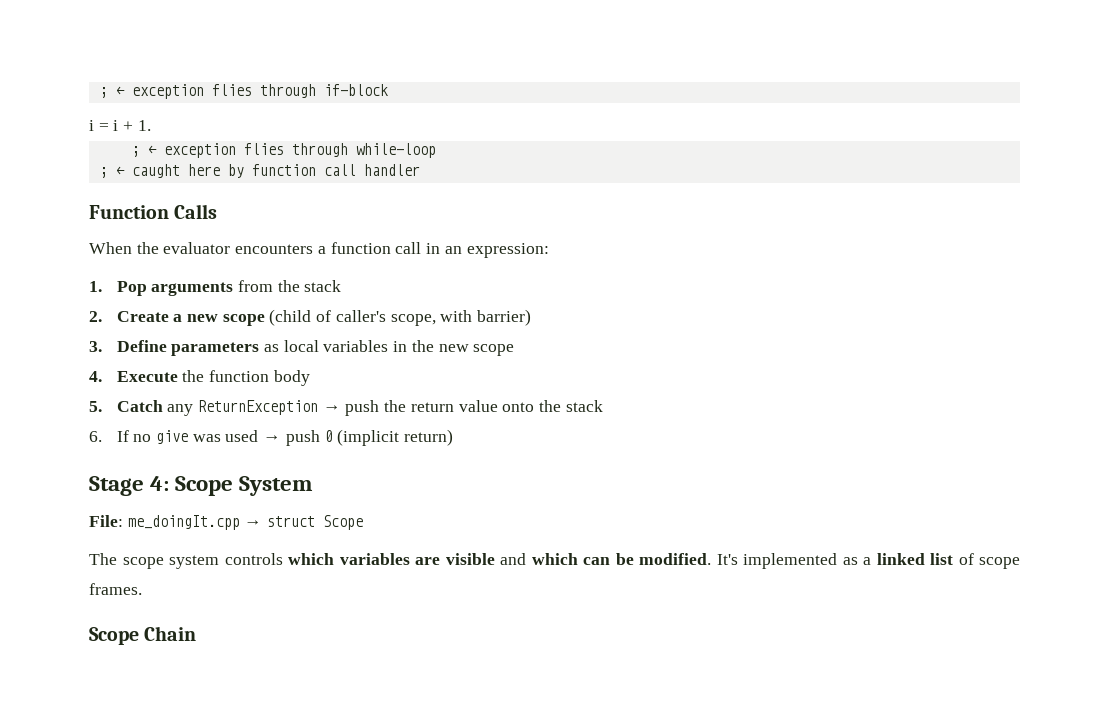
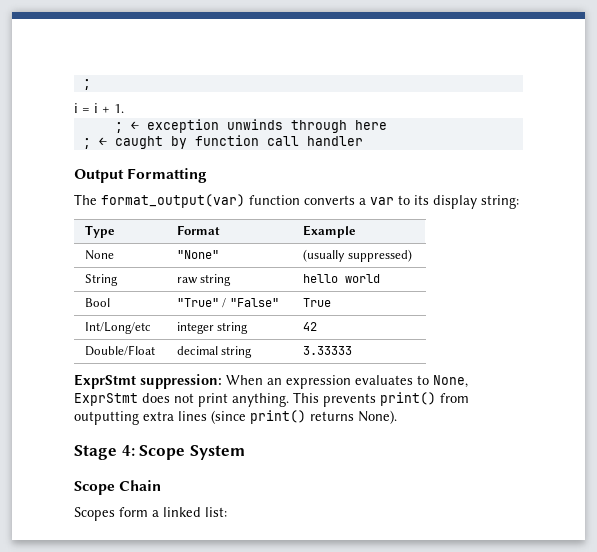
[99,84,388,99] ; ← exception flies through if-block -> [82,79,91,90] ;
[243,143,436,158] flies through while-loop -> [226,119,387,133] unwinds through here
[187,164,220,176] here -> (163, 142) none
[89,204,218,219] [89,242,549,258] [89,280,342,296] [89,309,532,326] [89,340,515,356] [89,370,310,386] [89,400,603,416] [89,429,454,446] [89,476,314,496] [89,515,364,530] [89,553,1020,569] [89,583,142,595] [89,626,197,645] Function Calls // When the evaluator encounters a function call in an expression: // 1. Pop arguments from the stack // 2. Create a new scope (child of caller's scope, with barrier) // 3. Define parameters as local variables in the new scope // 4. Execute the function body // 5. Catch any ReturnException → push the return value onto the stack // 6. If no give was used → push 0 (implicit return) // Stage 4: Scope System // File: me_doingIt.cpp → struct Scope // The scope system controls which variables are visible and which can be modified. It's implemented as a linked list of scope frames. // Scope Chain -> [74,168,208,183] [74,194,519,209] [84,225,115,238] [176,225,220,235] [302,225,356,238] [84,250,114,260] [176,250,219,259] [302,249,413,262] [84,274,118,286] [176,274,232,286] [302,274,380,283] [84,298,110,307] [176,298,279,308] [302,298,331,307] [84,322,151,334] [176,322,249,334] [302,322,317,331] [84,345,155,356] [176,346,253,358] [302,346,352,355] [74,374,468,389] [74,392,469,407] [74,410,397,425] [74,445,245,460] [74,480,162,495] [74,507,227,521] Output Formatting // The format_output(var) function converts a var to its display string: // Type | Format | Example // None | "None" | (usually suppressed) // String | raw string | hello world // Bool | "True" / "False" | True // Int/Long/etc | integer string | 42 // Double/Float | decimal string | 3.33333 // ExprStmt suppression: When an expression evaluates to None, ExprStmt does not print anything. This prevents print() from outputting extra lines (since print() returns None). // Stage 4: Scope System // Scope Chain // Scopes form a linked list:

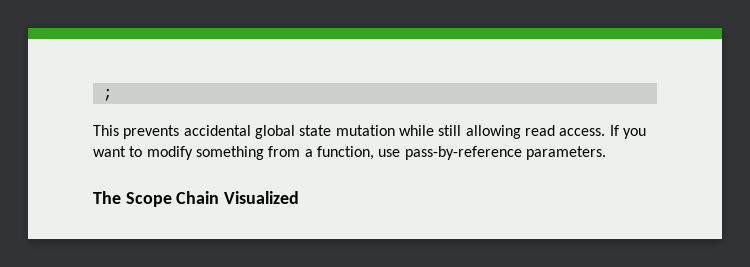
[74,103,124,113] [114,119,387,133] [82,135,363,149] [74,168,208,183] [74,194,519,209] [84,225,115,238] [176,225,220,235] [302,225,356,238] [84,250,114,260] [176,250,219,259] [302,249,413,262] [84,274,118,286] [176,274,232,286] [302,274,380,283] [84,298,110,307] [176,298,279,308] [302,298,331,307] [84,322,151,334] [176,322,249,334] [302,322,317,331] [84,345,155,356] [176,346,253,358] [302,346,352,355] [74,374,468,389] [74,392,469,407] [74,410,397,425] [74,445,245,460] [74,480,162,495] [74,507,227,521] i = i + 1. // ; ← exception unwinds through here // ; ← caught by function call handler // Output Formatting // The format_output(var) function converts a var to its display string: // Type | Format | Example // None | "None" | (usually suppressed) // String | raw string | hello world // Bool | "True" / "False" | True // Int/Long/etc | integer string | 42 // Double/Float | decimal string | 3.33333 // ExprStmt suppression: When an expression evaluates to None, ExprStmt does not print anything. This prevents print() from outputting extra lines (since print() returns None). // Stage 4: Scope System // Scope Chain // Scopes form a linked list: -> [93,125,646,139] [93,146,606,160] [93,191,300,207] This prevents accidental global state mutation while still allowing read access. If you want to modify something from a function, use pass-by-reference parameters. // The Scope Chain Visualized

